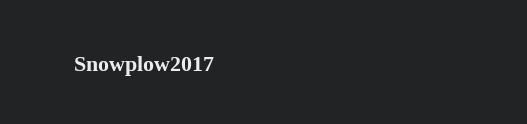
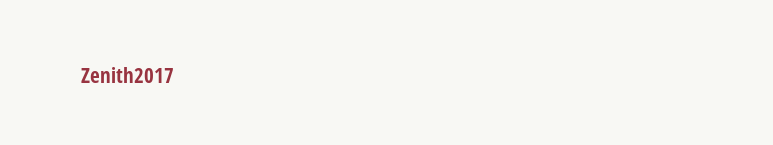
[74,56,214,76] Snowplow2017 -> [81,67,174,83] Zenith2017

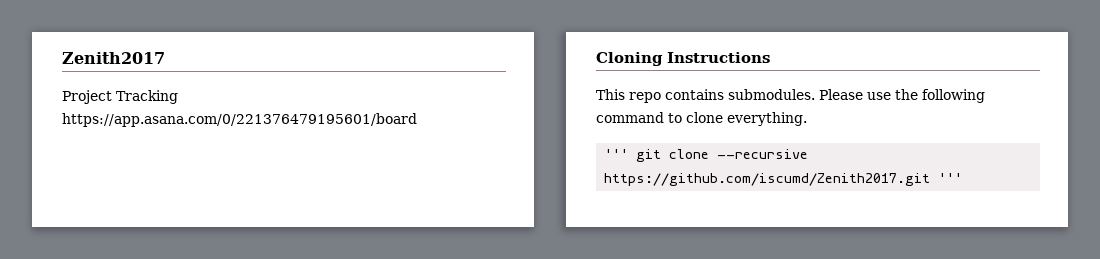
(174, 75) none -> [62,90,178,104] [62,113,417,127] [596,52,770,66] [596,89,985,103] [596,112,807,126] [604,149,809,162] [604,173,963,186] // Project Tracking https://app.asana.com/0/221376479195601/board // Cloning Instructions // This repo contains submodules. Please use the following command to clone everything. // ''' git clone --recursive https://github.com/iscumd/Zenith2017.git '''

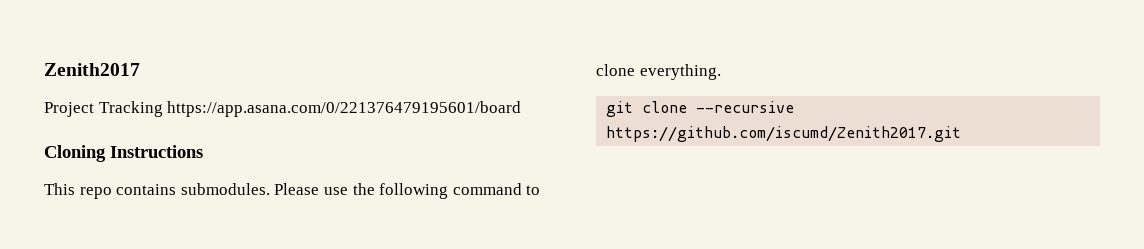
[604,149,629,159] ''' -> (721, 72) none
[938,173,963,183] ''' -> (962, 134) none

